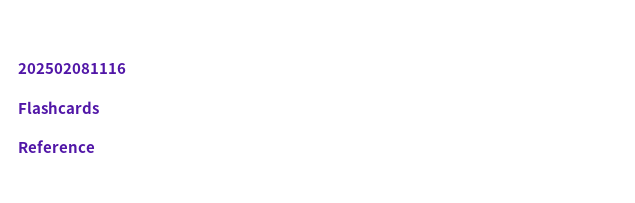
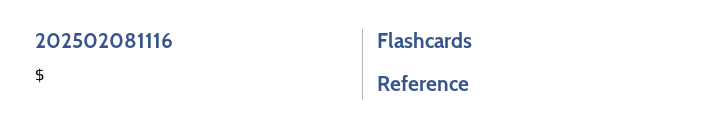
(126, 68) none -> [35,68,44,83] // $

